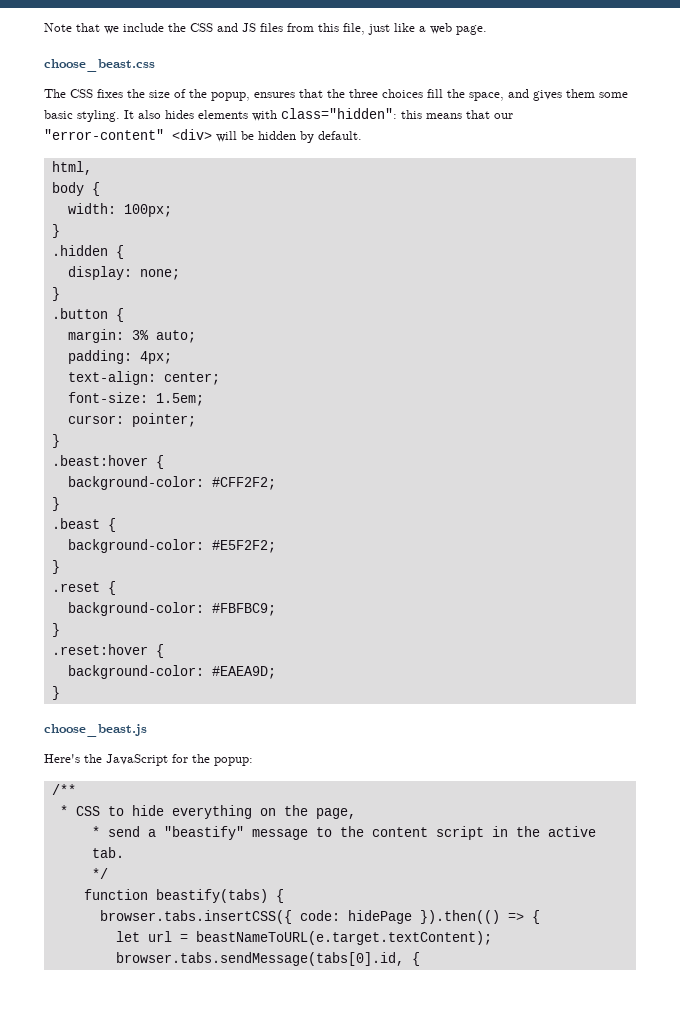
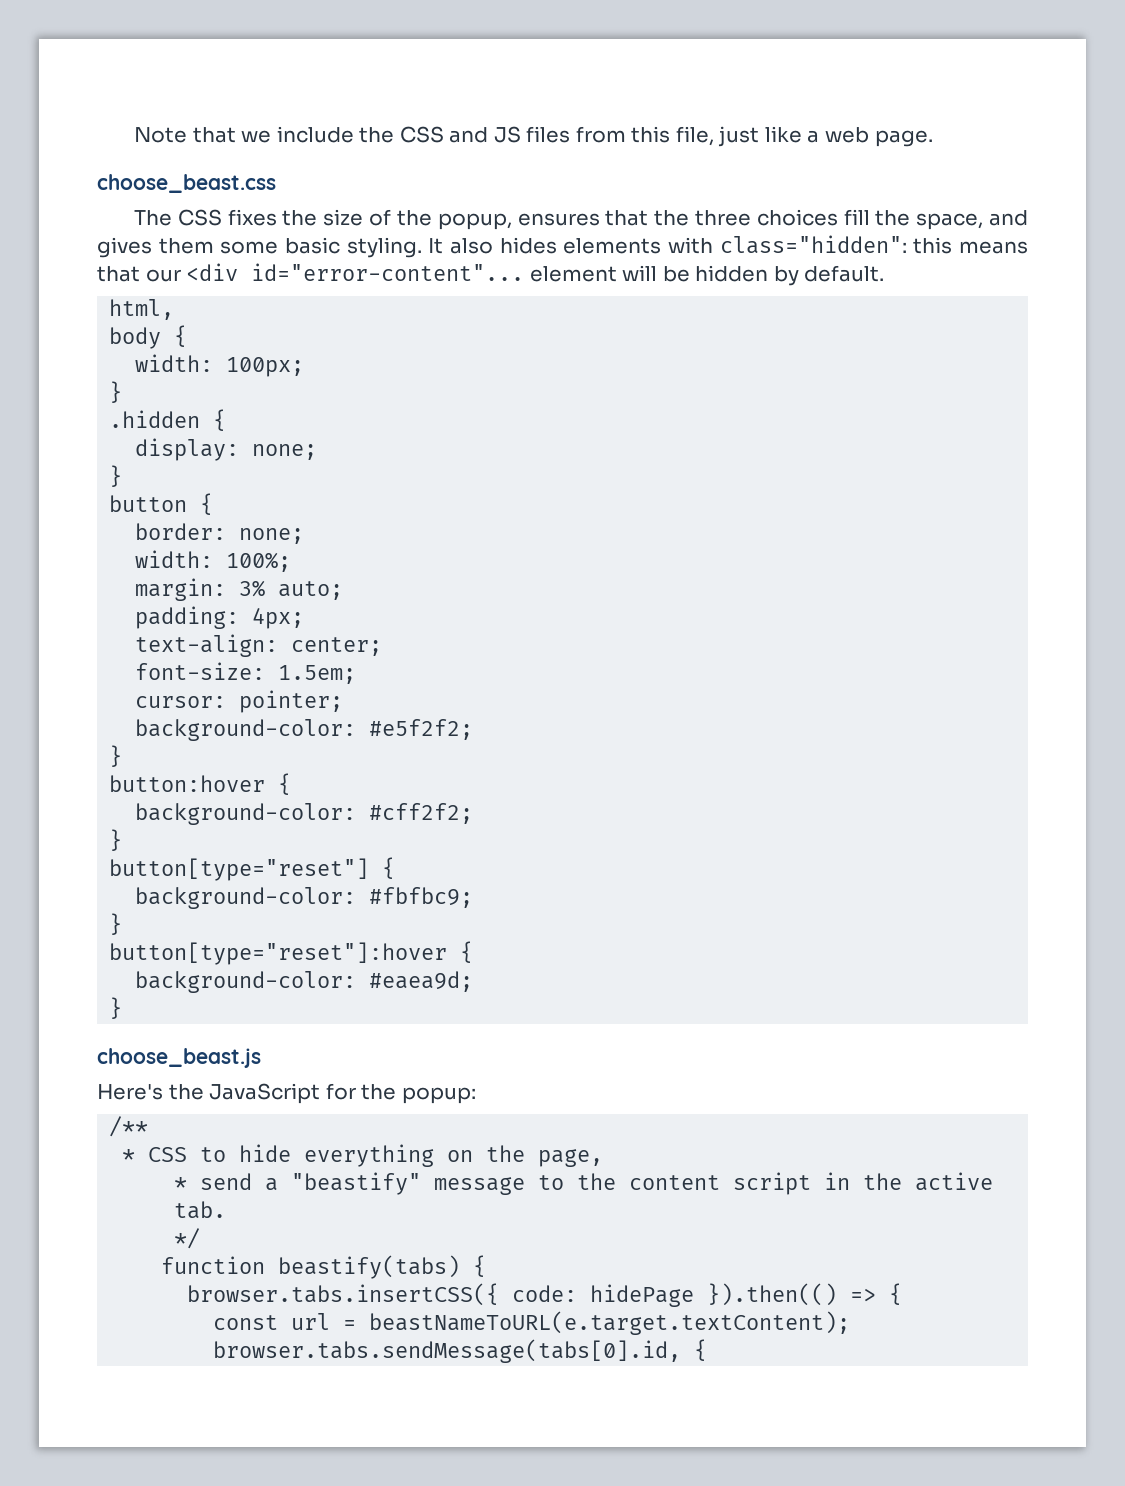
[44,129,212,140] "error-content" <div> -> [186,263,617,282] <div id="error-content"... element
[51,308,124,322] .button { -> [109,493,214,515] [135,523,305,544] [135,550,292,572] button { // border: none; // width: 100%;
[51,434,60,448] [51,455,164,469] [67,476,276,490] [51,497,60,511] [51,518,116,532] [67,539,276,553] [51,560,60,574] [51,581,116,595] [67,602,276,616] [51,623,60,637] [51,644,164,658] [67,665,276,679] // } // .beast:hover { // background-color: #CFF2F2; // } // .beast { // background-color: #E5F2F2; // } // .reset { // background-color: #FBFBC9; // } // .reset:hover { // background-color: #EAEA9D; -> [135,719,474,741] [109,745,123,767] [109,773,292,795] [135,803,474,825] [109,829,123,851] [109,857,396,881] [135,887,474,909] [109,913,123,935] [109,941,474,965] [135,971,474,993] // background-color: #e5f2f2; // } // button:hover { // background-color: #cff2f2; // } // button[type="reset"] { // background-color: #fbfbc9; // } // button[type="reset"]:hover { // background-color: #eaea9d;
[115,931,140,942] let -> [213,1315,279,1330] const

